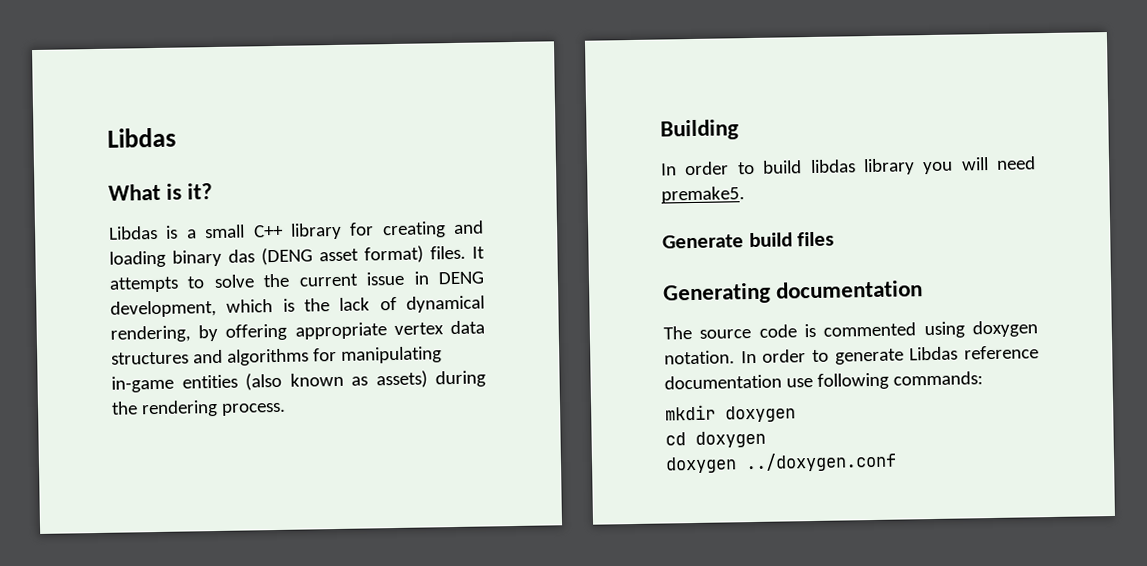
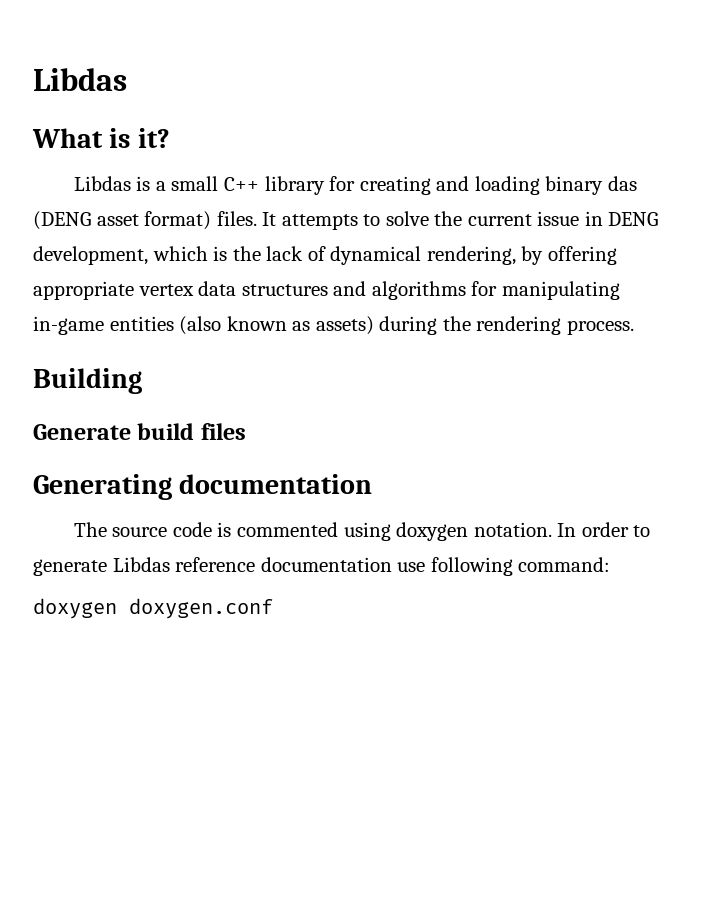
[661,156,1036,176] [661,186,745,204] // In order to build libdas library you will need premake5. -> (142, 381) none
[892,371,983,386] [665,404,796,423] [665,430,766,448] [665,451,897,474] commands: // mkdir doxygen // cd doxygen // doxygen ../doxygen.conf -> [518,557,611,572] [33,598,273,619] command: // doxygen doxygen.conf

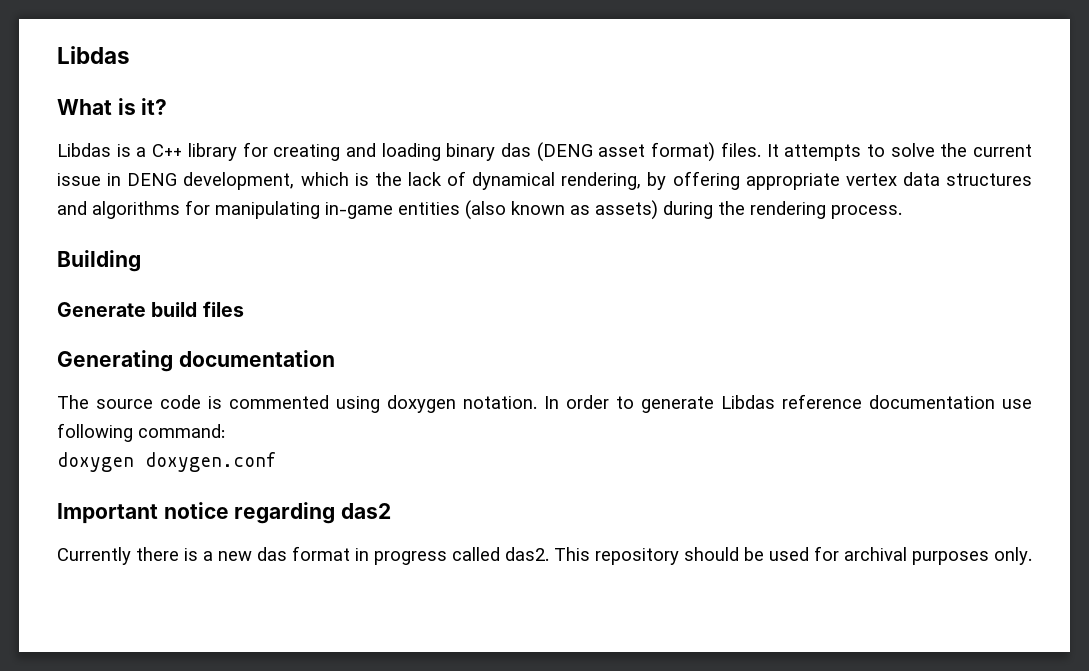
[171,176,219,191] small -> (147, 152) none
(273, 608) none -> [57,502,392,524] [57,546,1032,565] // Important notice regarding das2 // Currently there is a new das format in progress called das2. This repository should be used for archival purposes only.

